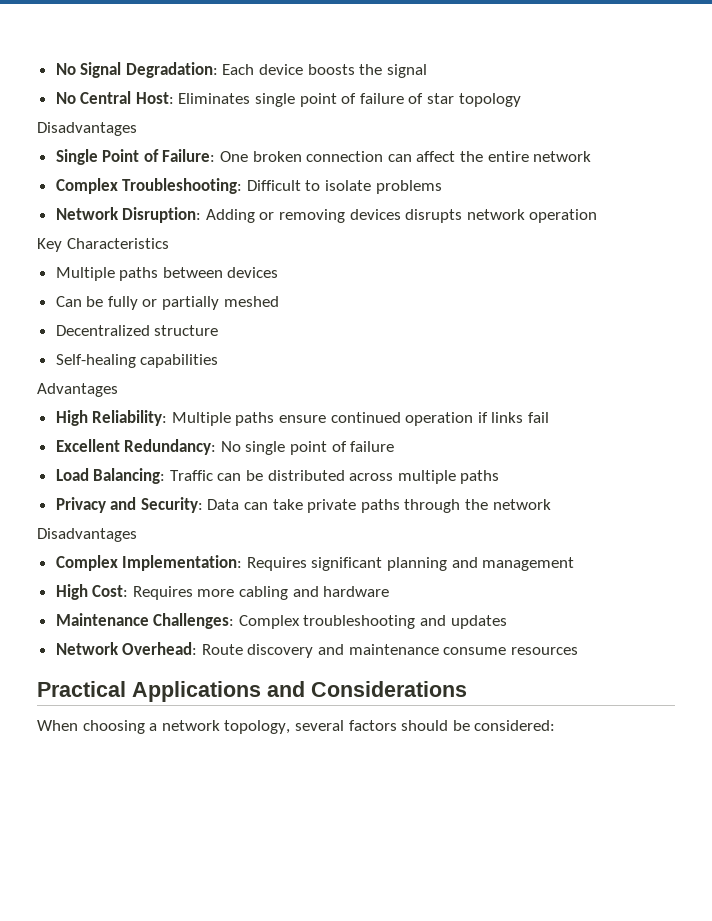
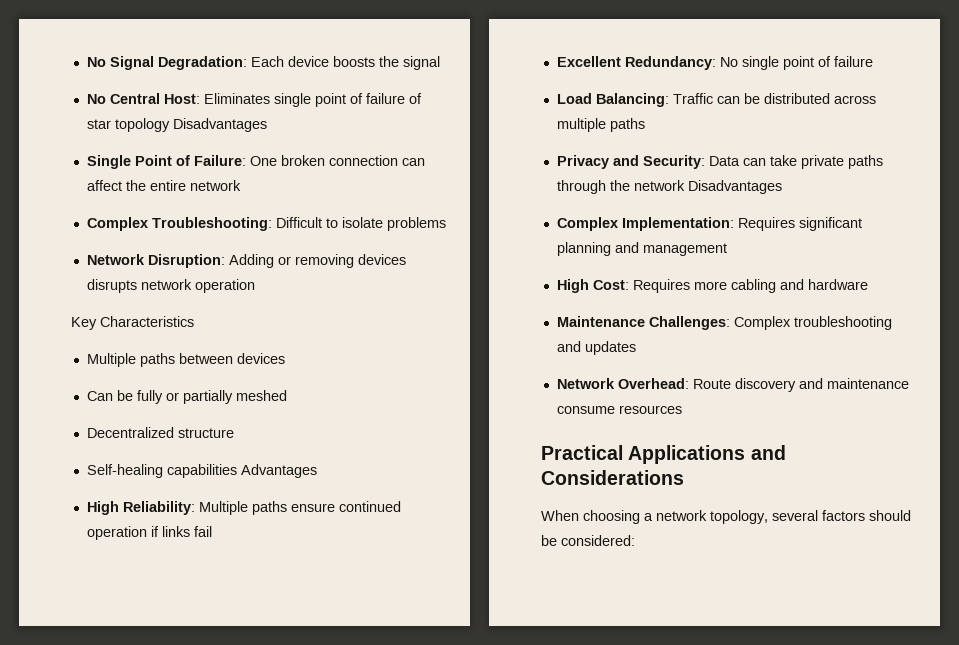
(521, 100) // -> (170, 125) none
(219, 361) // -> (237, 471) none
(551, 504) // -> (685, 185) none

